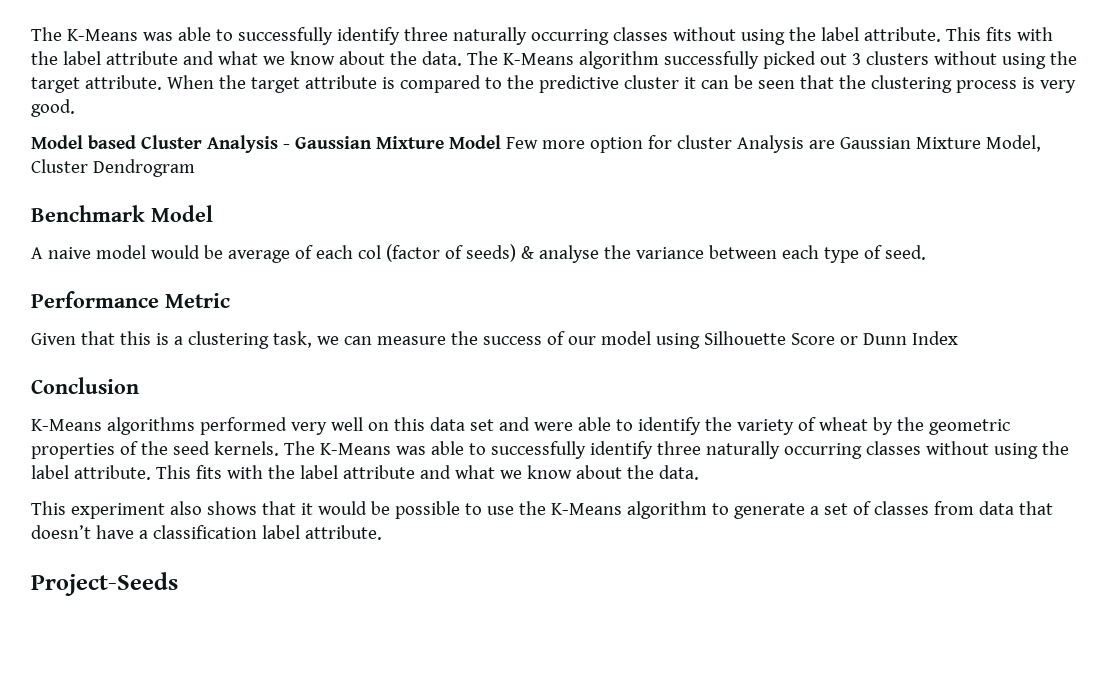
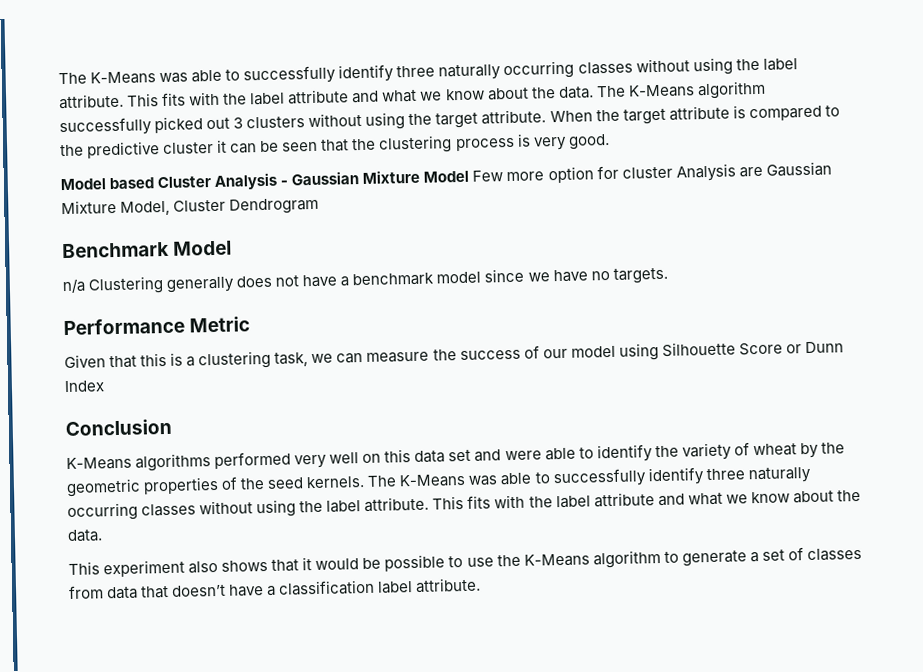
[31,244,926,263] A naive model would be average of each col (factor of seeds) & analyse the variance between each type of seed. -> [62,267,668,295] n/a Clustering generally does not have a benchmark model since we have no targets.
[31,572,178,596] // Project-Seeds -> (482, 585) none

